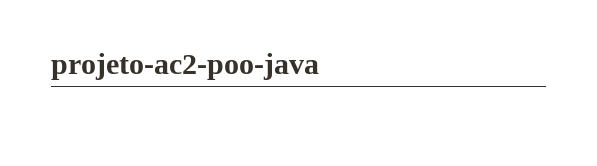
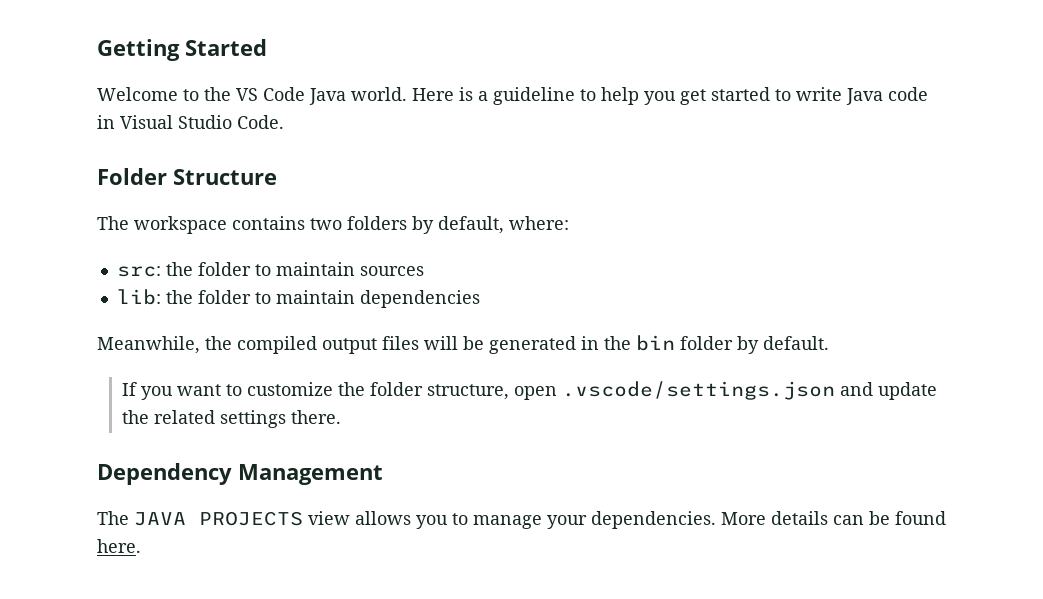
[51,53,319,80] projeto-ac2-poo-java -> [97,39,267,61] [97,87,928,105] [97,115,284,129] [97,168,277,185] [97,216,569,234] [116,262,424,277] [116,289,480,308] [97,335,829,354] [122,381,938,400] [122,410,342,428] [97,463,383,485] [97,511,946,529] [97,539,141,553] Getting Started // Welcome to the VS Code Java world. Here is a guideline to help you get started to write Java code in Visual Studio Code. // Folder Structure // The workspace contains two folders by default, where: // src: the folder to maintain sources // lib: the folder to maintain dependencies // Meanwhile, the compiled output files will be generated in the bin folder by default. // If you want to customize the folder structure, open .vscode/settings.json and update the related settings there. // Dependency Management // The JAVA PROJECTS view allows you to manage your dependencies. More details can be found here.

